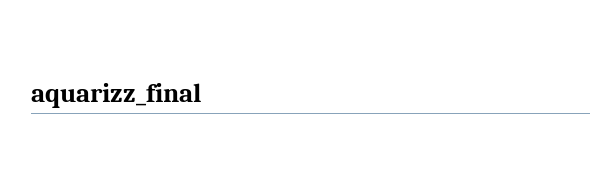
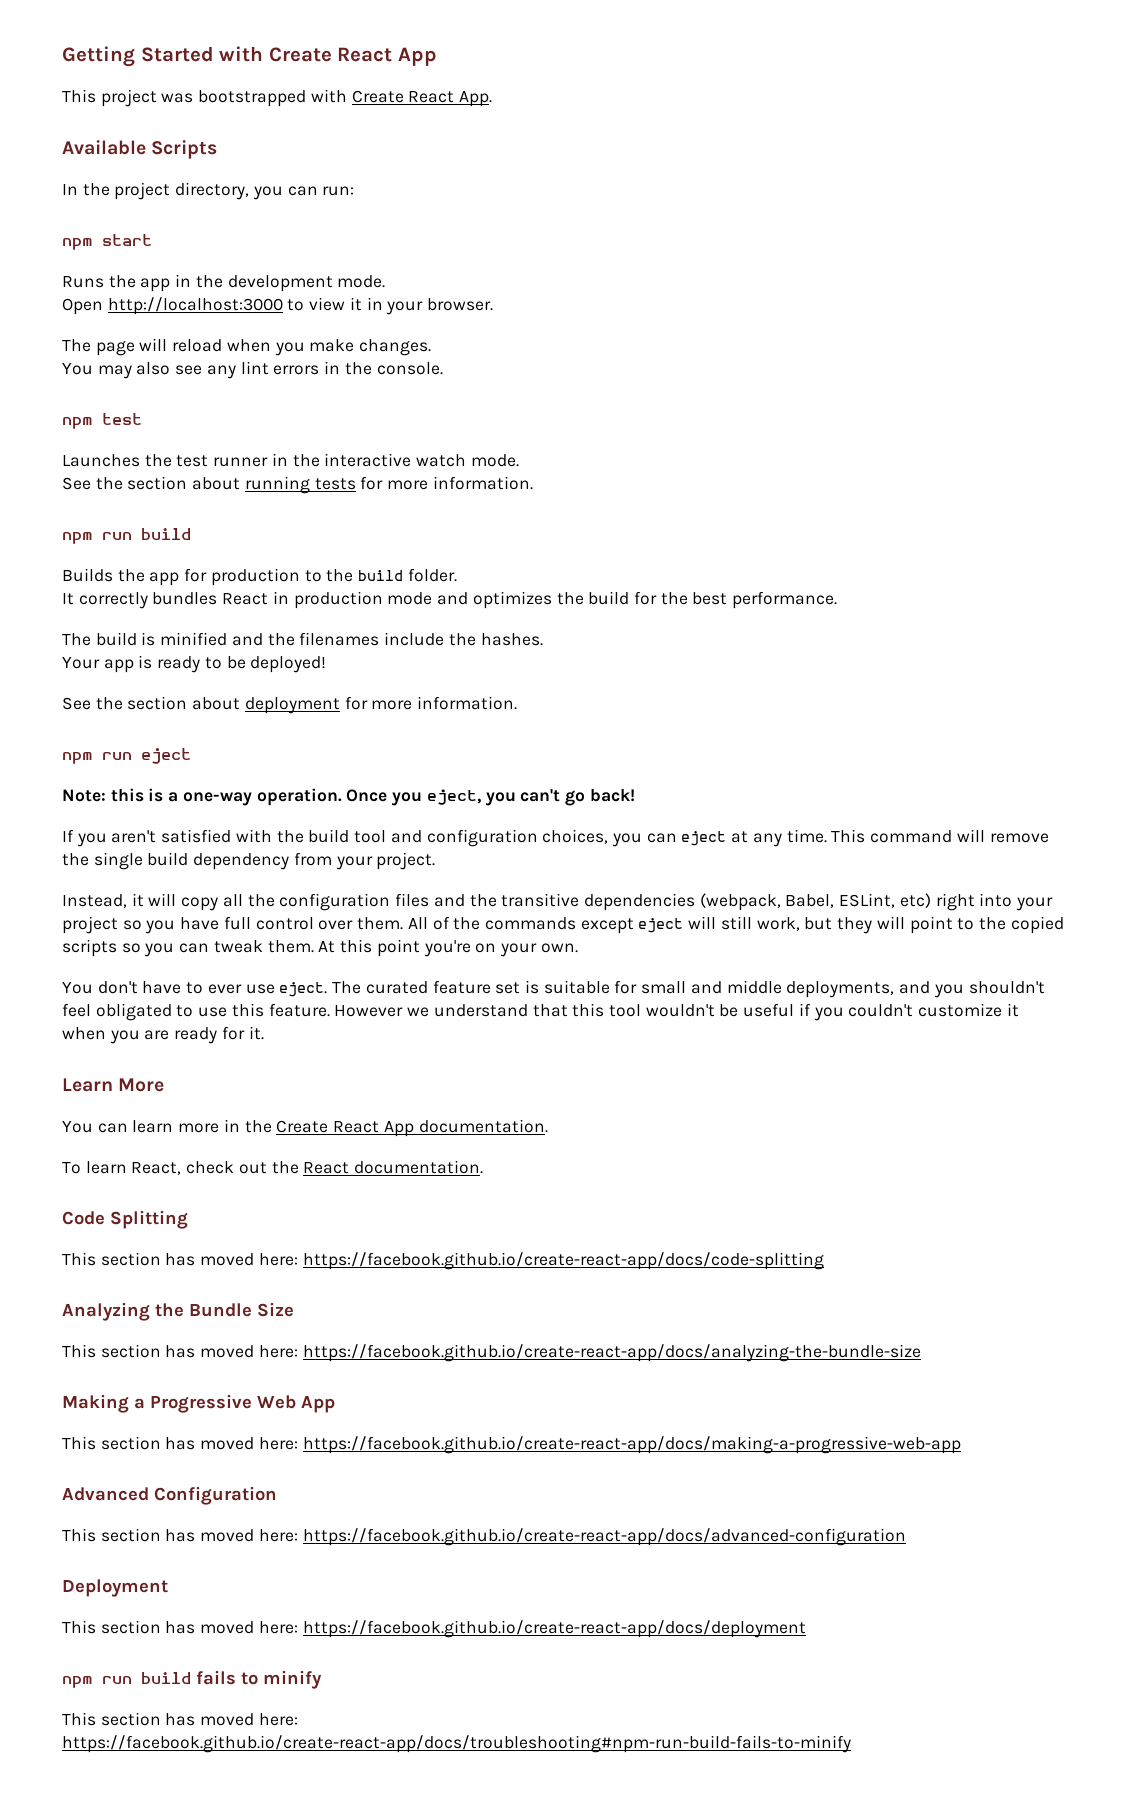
[31,83,201,108] aquarizz_final -> [62,46,437,67] [62,89,493,107] [62,140,218,159] [62,182,355,200] [62,234,152,250] [62,274,386,292] [62,297,494,315] [62,338,432,356] [62,361,443,379] [62,413,142,429] [62,453,519,467] [62,476,533,494] [62,528,191,544] [62,568,457,586] [62,591,838,609] [62,632,543,646] [62,655,327,673] [62,696,518,714] [62,748,191,764] [62,788,635,806] [62,829,1049,847] [62,852,436,870] [62,893,1054,911] [62,916,1064,934] [62,939,578,957] [62,980,1045,998] [62,1003,1019,1021] [62,1026,264,1044] [62,1078,165,1092] [62,1119,548,1137] [62,1160,484,1175] [62,1210,188,1229] [62,1252,824,1270] [62,1302,294,1321] [62,1344,921,1362] [62,1394,335,1413] [62,1436,961,1454] [62,1486,277,1505] [62,1528,906,1546] [62,1579,168,1597] [62,1620,806,1638] [62,1670,322,1689] [62,1712,298,1726] [62,1735,851,1753] Getting Started with Create React App // This project was bootstrapped with Create React App. // Available Scripts // In the project directory, you can run: // npm start // Runs the app in the development mode. // Open http://localhost:3000 to view it in your browser. // The page will reload when you make changes. // You may also see any lint errors in the console. // npm test // Launches the test runner in the interactive watch mode. // See the section about running tests for more information. // npm run build // Builds the app for production to the build folder. // It correctly bundles React in production mode and optimizes the build for the best performance. // The build is minified and the filenames include the hashes. // Your app is ready to be deployed! // See the section about deployment for more information. // npm run eject // Note: this is a one-way operation. Once you eject, you can't go back! // If you aren't satisfied with the build tool and configuration choices, you can eject at any time. This command will remove the single build dependency from your project. // Instead, it will copy all the configuration files and the transitive dependencies (webpack, Babel, ESLint, etc) right into your project so you have full control over them. All of the commands except eject will still work, but they will point to the copied scripts so you can tweak them. At this point you're on your own. // You don't have to ever use eject. The curated feature set is suitable for small and middle deployments, and you shouldn't feel obligated to use this feature. However we understand that this tool wouldn't be useful if you couldn't customize it when you are ready for it. // Learn More // You can learn more in the Create React App documentation. // To learn React, check out the React documentation. // Code Splitting // This section has moved here: https://facebook.github.io/create-react-app/docs/code-splitting // Analyzing the Bundle Size // This section has moved here: https://facebook.github.io/create-react-app/docs/analyzing-the-bundle-size // Making a Progressive Web App // This section has moved here: https://facebook.github.io/create-react-app/docs/making-a-progressive-web-app // Advanced Configuration // This section has moved here: https://facebook.github.io/create-react-app/docs/advanced-configuration // Deployment // This section has moved here: https://facebook.github.io/create-react-app/docs/deployment // npm run build fails to minify // This section has moved here: https://facebook.github.io/create-react-app/docs/troubleshooting#npm-run-build-fails-to-minify

